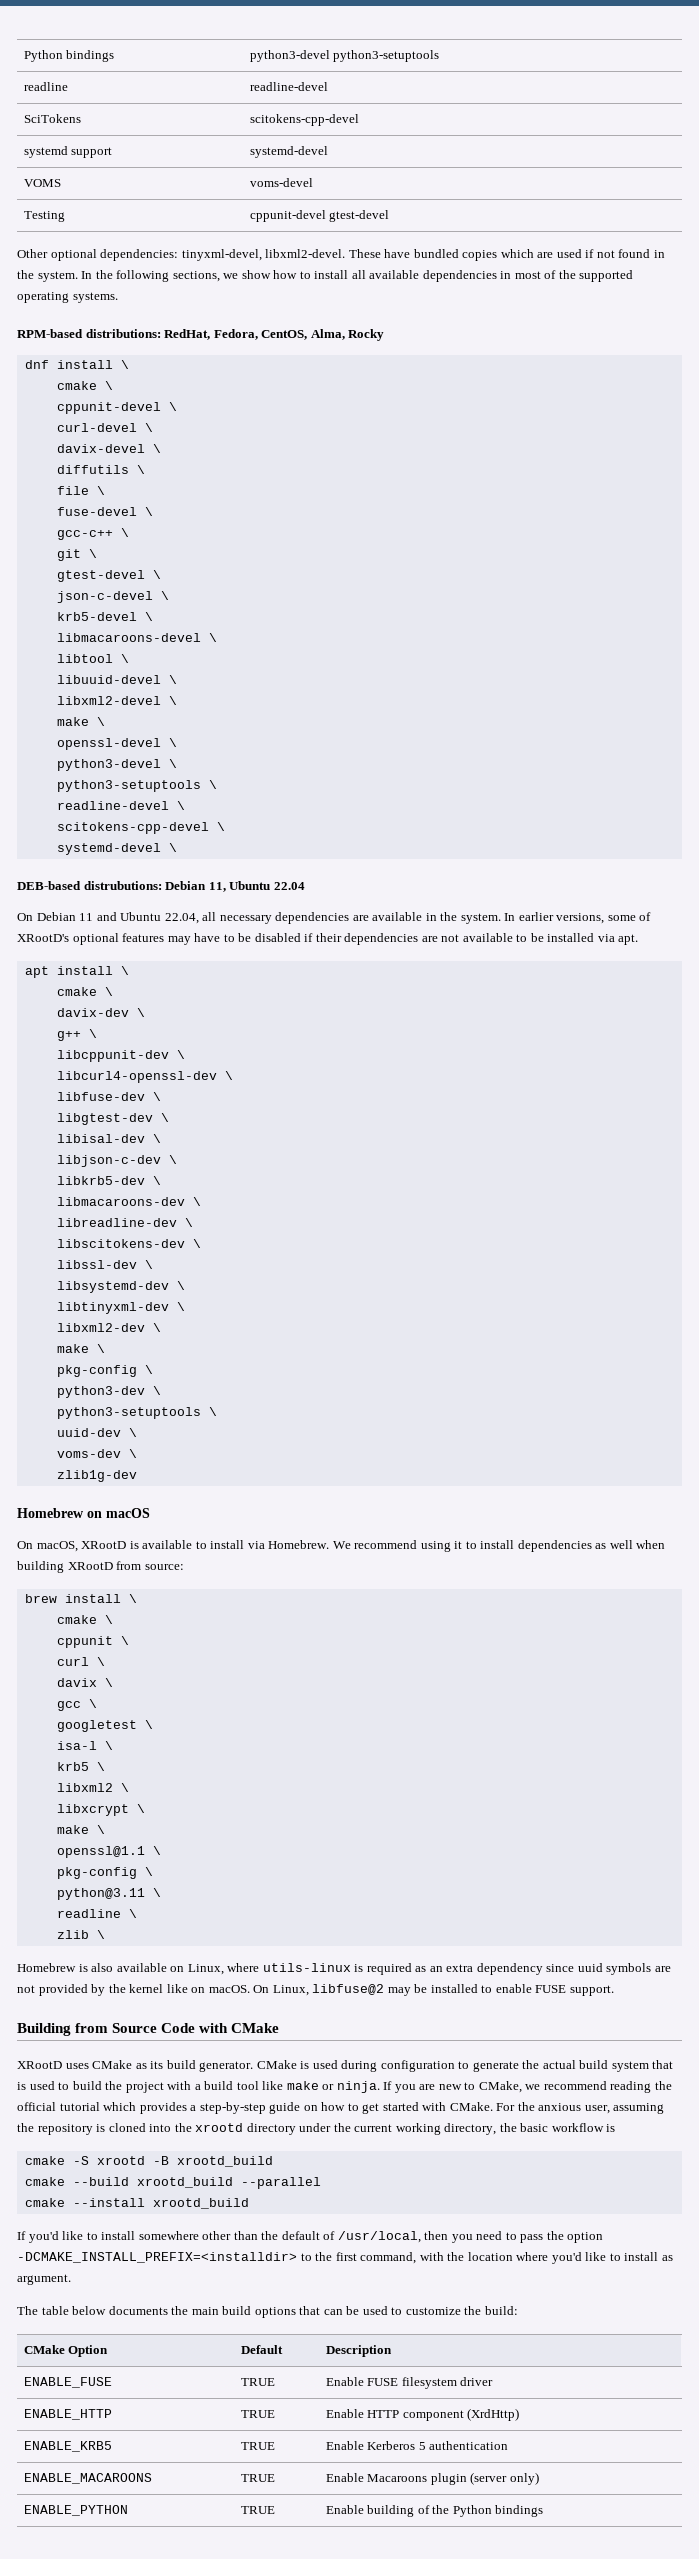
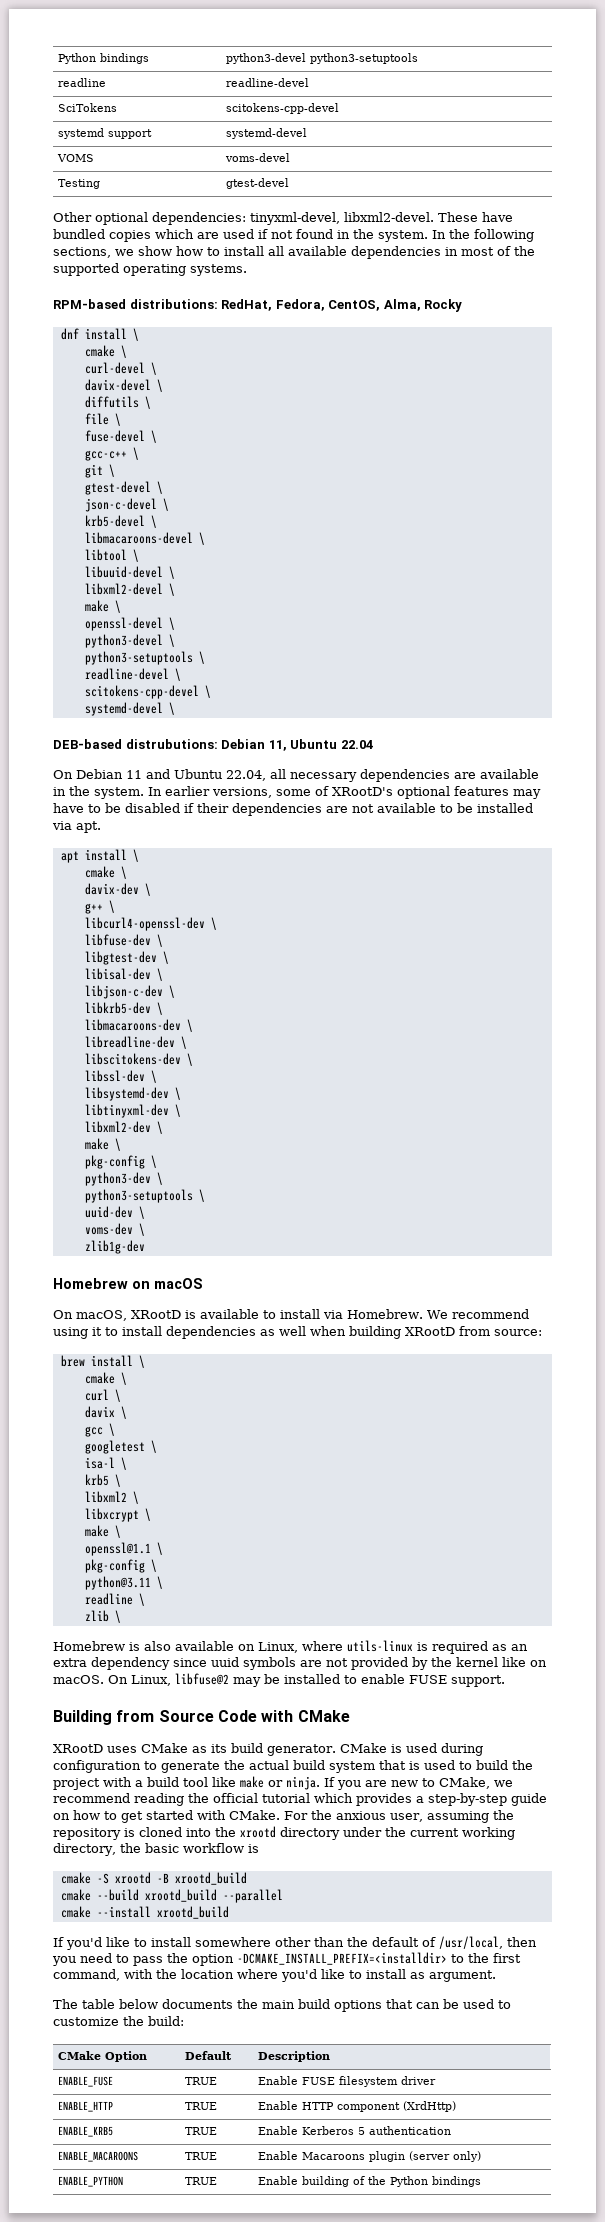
[249,210,326,222] cppunit-devel -> (101, 184) none
[56,402,177,414] // cppunit-devel \ -> (127, 351) none
[56,1050,185,1062] // libcppunit-dev \ -> (115, 906) none
[56,1636,129,1648] // cppunit \ -> (127, 1378) none

